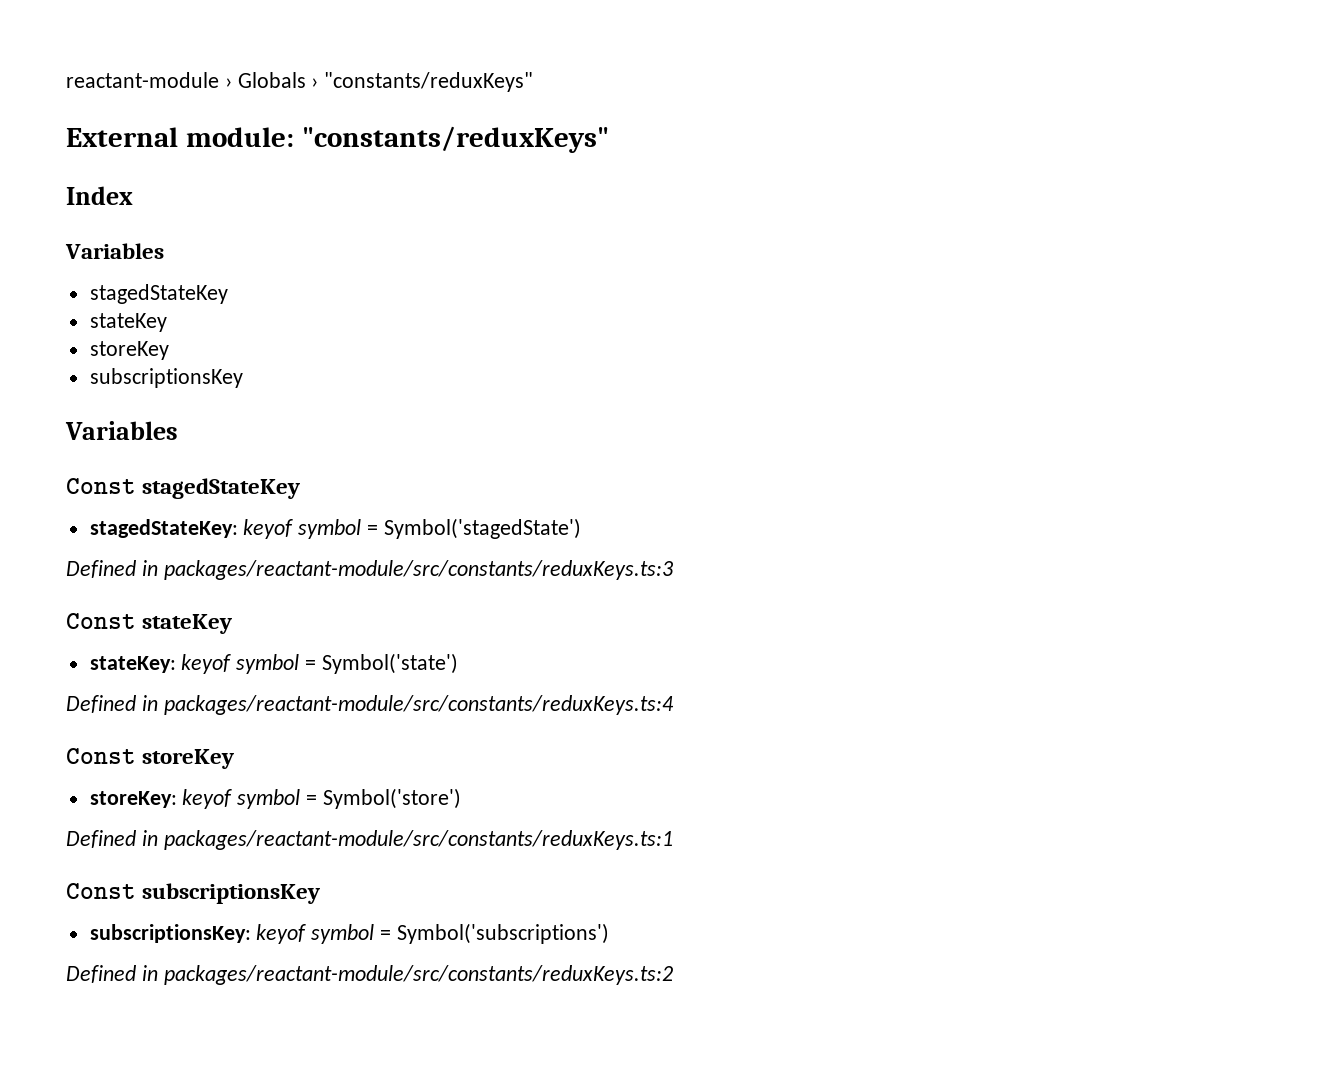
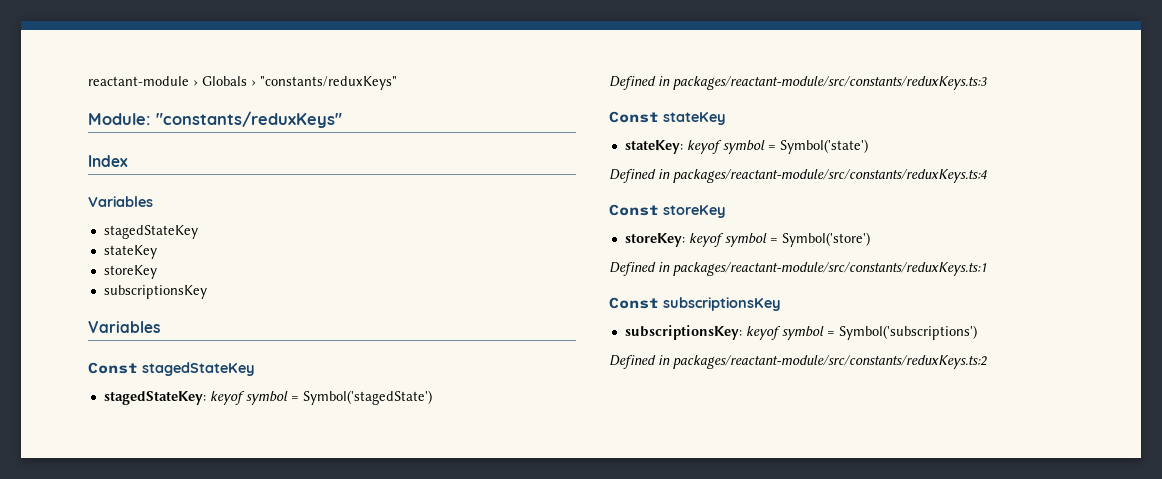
[66,127,294,147] External module: -> [88,113,151,125] Module:

